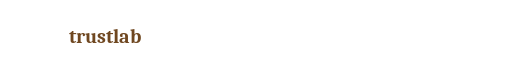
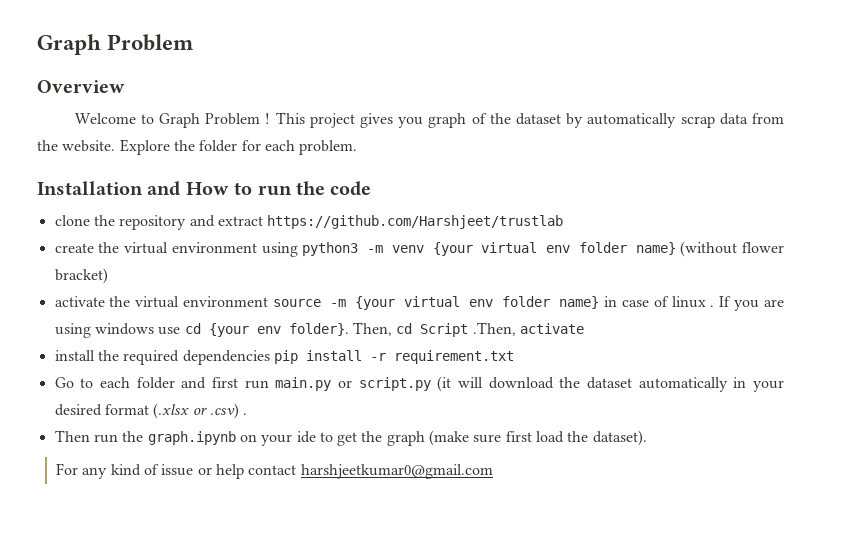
[69,28,141,43] trustlab -> [37,34,195,55] [37,80,125,93] [74,112,785,128] [37,139,358,155] [37,181,372,196] [54,215,564,230] [54,241,784,257] [54,268,108,284] [54,296,785,311] [54,322,584,338] [54,350,514,365] [54,376,784,392] [54,403,248,419] [54,430,647,446] [56,463,493,479] Graph Problem // Overview // Welcome to Graph Problem ! This project gives you graph of the dataset by automatically scrap data from the website. Explore the folder for each problem. // Installation and How to run the code // clone the repository and extract https://github.com/Harshjeet/trustlab // create the virtual environment using python3 -m venv {your virtual env folder name} (without flower bracket) // activate the virtual environment source -m {your virtual env folder name} in case of linux . If you are using windows use cd {your env folder}. Then, cd Script .Then, activate // install the required dependencies pip install -r requirement.txt // Go to each folder and first run main.py or script.py (it will download the dataset automatically in your desired format (.xlsx or .csv) . // Then run the graph.ipynb on your ide to get the graph (make sure first load the dataset). // For any kind of issue or help contact harshjeetkumar0@gmail.com

